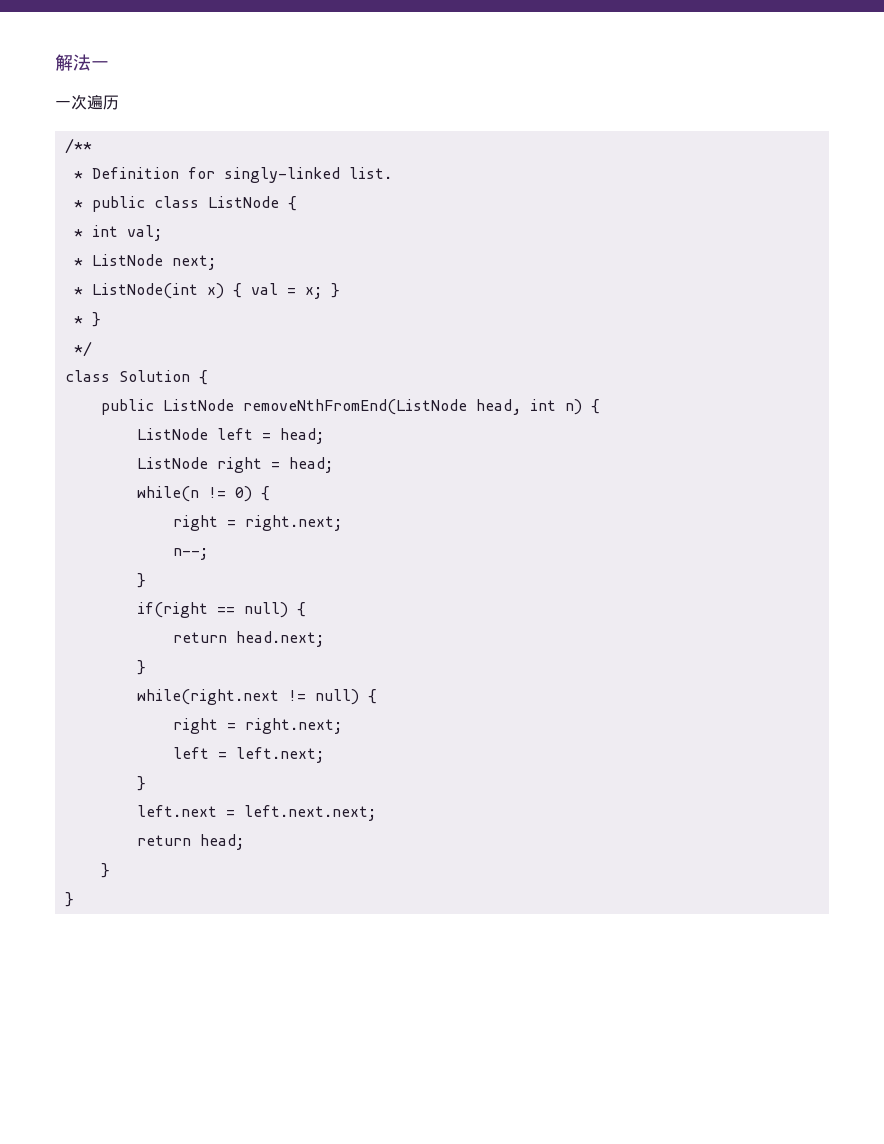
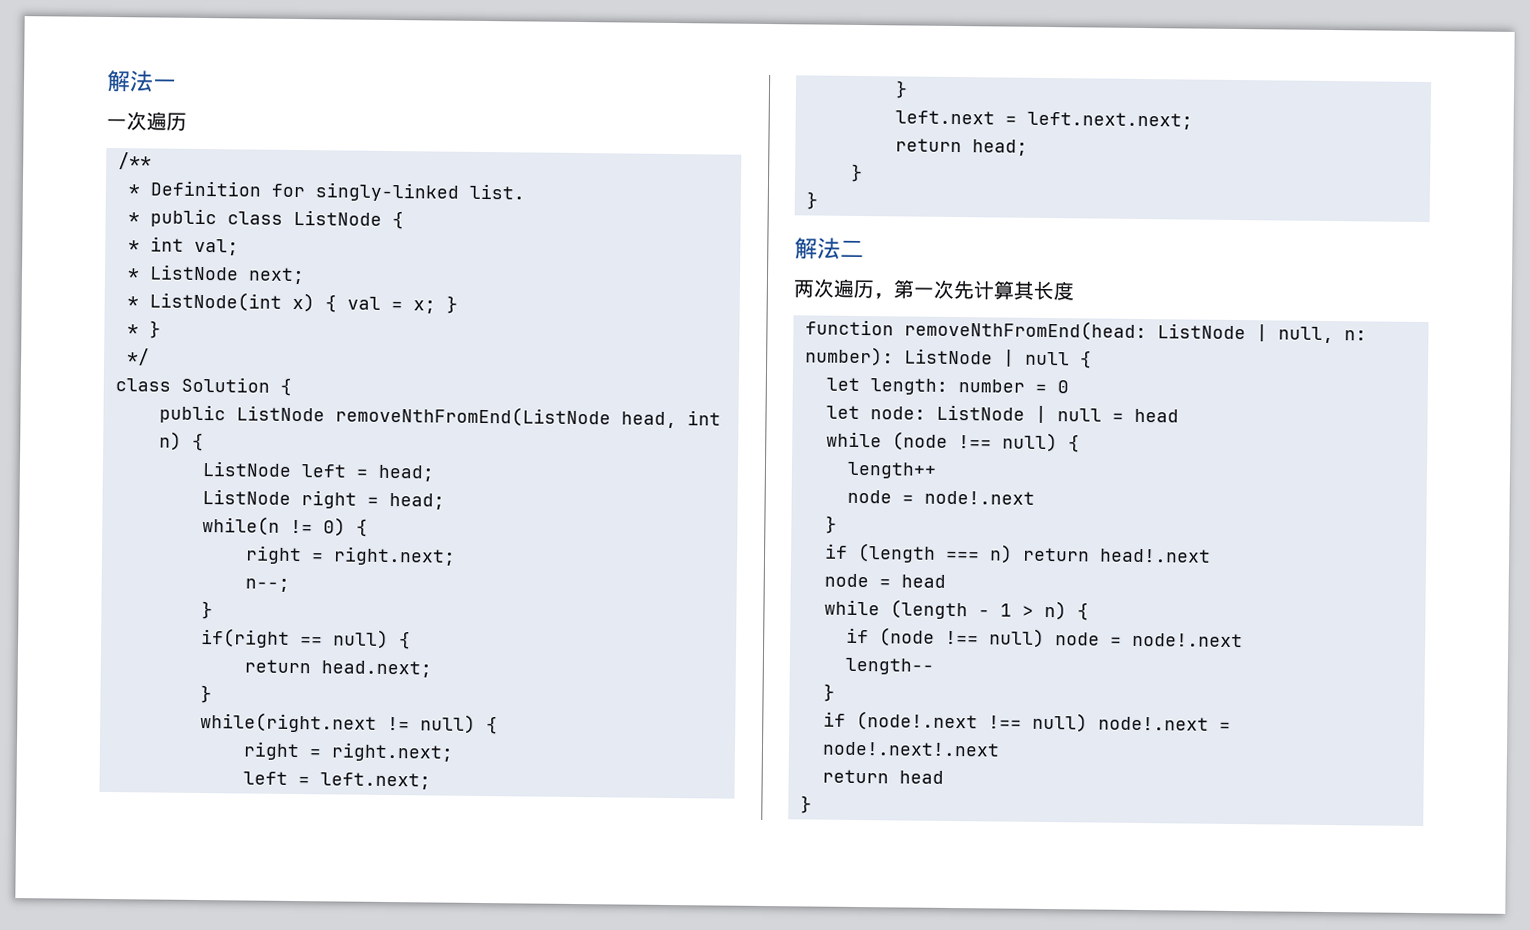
(74, 899) none -> [794,237,864,260] [793,278,1074,301] [805,319,1367,344] [805,346,1092,369] [826,377,1069,395] [826,404,1179,423] [826,431,1080,453] [847,461,937,479] [847,489,1035,505] [825,515,837,534] [825,542,1211,564] [824,573,946,588] [824,599,1089,621] [846,627,1243,648] [845,657,934,675] [823,683,835,702] [823,710,1231,733] [822,741,1000,757] [822,769,944,784] [800,795,812,814] // 解法二 // 两次遍历，第一次先计算其长度 // function removeNthFromEnd(head: ListNode | null, n: number): ListNode | null { // let length: number = 0 // let node: ListNode | null = head // while (node !== null) { // length++ // node = node!.next // } // if (length === n) return head!.next // node = head // while (length - 1 > n) { // if (node !== null) node = node!.next // length-- // } // if (node!.next !== null) node!.next = node!.next!.next // return head // }

